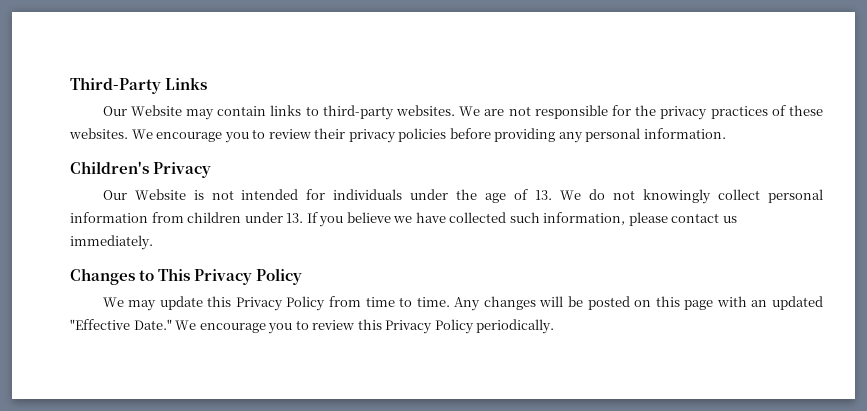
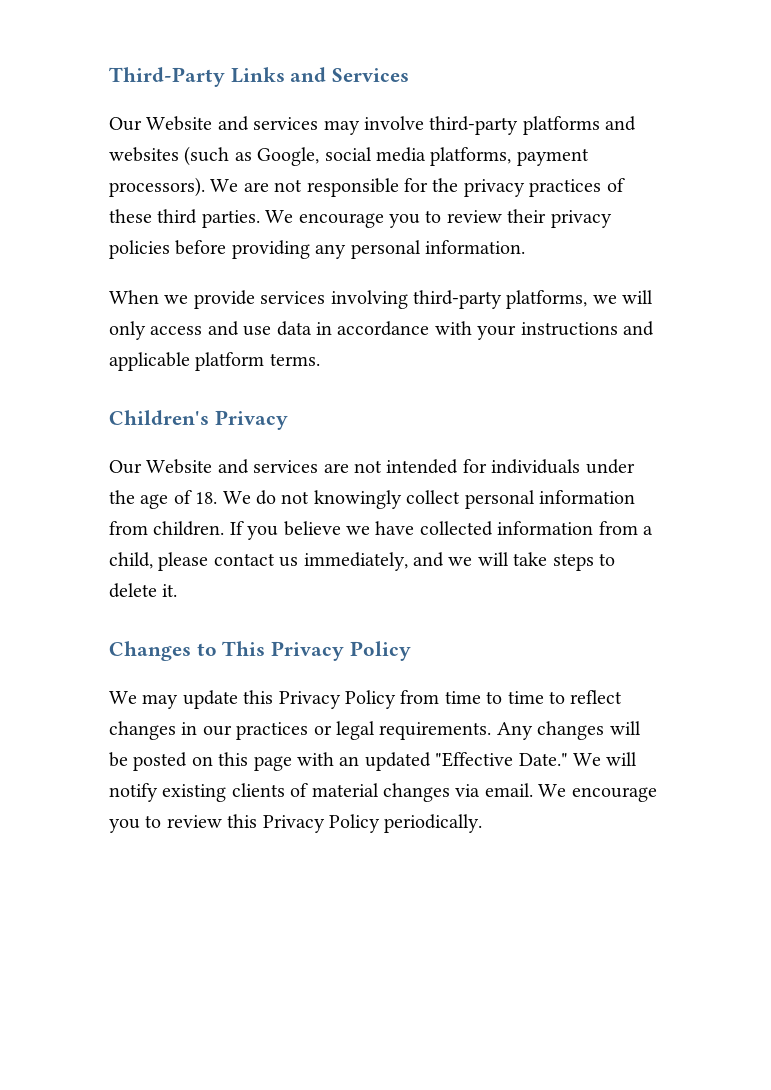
[102,105,456,120] // Our Website may contain links to third-party websites. -> [290,67,410,82] [109,116,637,135] [109,146,589,166] [109,177,205,197] and Services // Our Website and services may involve third-party platforms and websites (such as Google, social media platforms, payment processors).
[69,128,128,139] websites. -> [157,209,260,228] third parties.
(726, 133) none -> [109,290,654,309] [109,321,654,340] [109,352,320,371] // When we provide services involving third-party platforms, we will only access and use data in accordance with your instructions and applicable platform terms.
[193,190,204,200] is -> [217,459,349,474] and services are
[535,190,553,200] 13. -> [195,492,218,504] 18.
[187,212,304,223] children under 13. -> [153,521,225,536] children.
[509,212,737,226] [70,235,153,250] such information, please contact us immediately. -> [497,521,653,535] [109,552,615,571] [109,583,178,598] information from a child, please contact us immediately, and we will take steps to delete it.
[416,297,450,307] time. -> [507,690,623,704] [109,721,492,740] time to reflect changes in our practices or legal requirements.
(197, 325) none -> [606,752,638,766] [109,783,567,802] will notify existing clients of material changes via email. We

